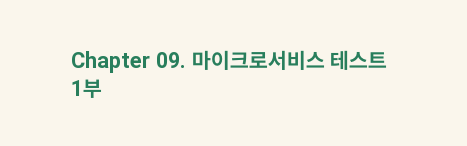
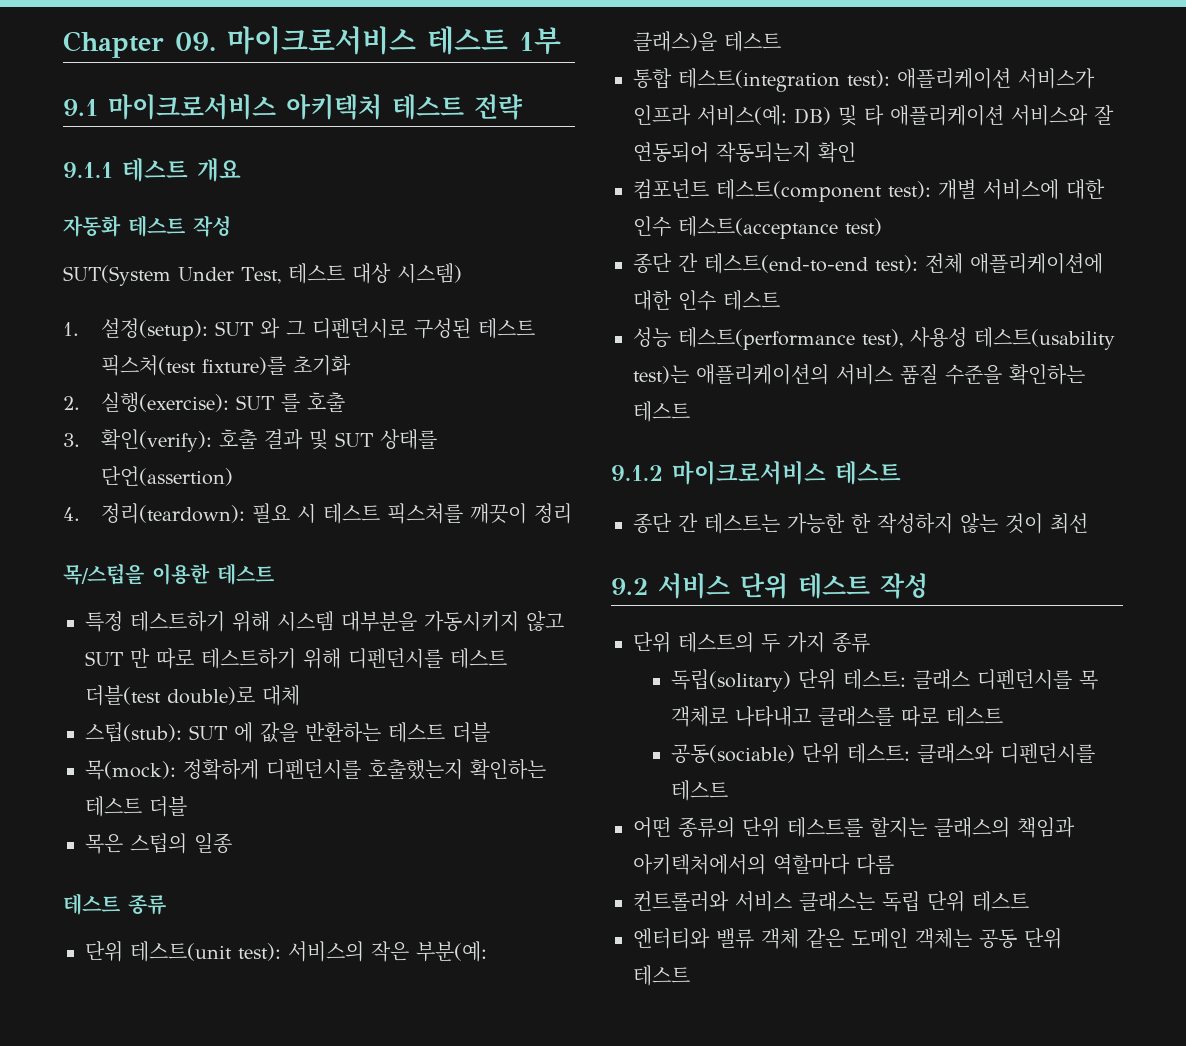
(102, 88) none -> [63,94,523,120] [63,158,241,182] [63,215,231,237] [63,263,462,286] [63,318,536,341] [101,355,352,376] [63,392,346,413] [63,429,438,452] [101,466,234,486] [63,503,573,524] [63,563,274,585] [85,611,564,632] [85,648,507,669] [85,685,300,706] [85,722,490,743] [85,759,546,780] [85,796,187,817] [85,833,232,854] [63,893,166,915] [85,941,487,962] [633,31,781,52] [633,68,1095,92] [633,105,1114,126] [633,142,856,163] [633,179,1105,202] [633,216,882,239] [633,253,1103,274] [633,290,780,311] [633,327,1115,350] [633,364,1085,385] [633,401,690,422] [611,461,901,485] [633,513,1088,534] [611,573,928,599] [633,632,870,653] [671,669,1099,692] [671,706,1004,727] [671,743,1096,764] [671,780,729,801] [633,817,1075,838] [633,854,894,875] [633,891,1029,912] [633,928,1062,949] [633,965,690,986] // 9.1 마이크로서비스 아키텍처 테스트 전략 // 9.1.1 테스트 개요 // 자동화 테스트 작성 // SUT(System Under Test, 테스트 대상 시스템) // 1. 설정(setup): SUT 와 그 디펜던시로 구성된 테스트 픽스처(test fixture)를 초기화 // 2. 실행(exercise): SUT 를 호출 // 3. 확인(verify): 호출 결과 및 SUT 상태를 단언(assertion) // 4. 정리(teardown): 필요 시 테스트 픽스처를 깨끗이 정리 // 목/스텁을 이용한 테스트 // 특정 테스트하기 위해 시스템 대부분을 가동시키지 않고 SUT 만 따로 테스트하기 위해 디펜던시를 테스트 더블(test double)로 대체 // 스텁(stub): SUT 에 값을 반환하는 테스트 더블 // 목(mock): 정확하게 디펜던시를 호출했는지 확인하는 테스트 더블 // 목은 스텁의 일종 // 테스트 종류 // 단위 테스트(unit test): 서비스의 작은 부분(예: 클래스)을 테스트 // 통합 테스트(integration test): 애플리케이션 서비스가 인프라 서비스(예: DB) 및 타 애플리케이션 서비스와 잘 연동되어 작동되는지 확인 // 컴포넌트 테스트(component test): 개별 서비스에 대한 인수 테스트(acceptance test) // 종단 간 테스트(end-to-end test): 전체 애플리케이션에 대한 인수 테스트 // 성능 테스트(performance test), 사용성 테스트(usability test)는 애플리케이션의 서비스 품질 수준을 확인하는 테스트 // 9.1.2 마이크로서비스 테스트 // 종단 간 테스트는 가능한 한 작성하지 않는 것이 최선 // 9.2 서비스 단위 테스트 작성 // 단위 테스트의 두 가지 종류 // 독립(solitary) 단위 테스트: 클래스 디펜던시를 목 객체로 나타내고 클래스를 따로 테스트 // 공동(sociable) 단위 테스트: 클래스와 디펜던시를 테스트 // 어떤 종류의 단위 테스트를 할지는 클래스의 책임과 아키텍처에서의 역할마다 다름 // 컨트롤러와 서비스 클래스는 독립 단위 테스트 // 엔터티와 밸류 객체 같은 도메인 객체는 공동 단위 테스트

